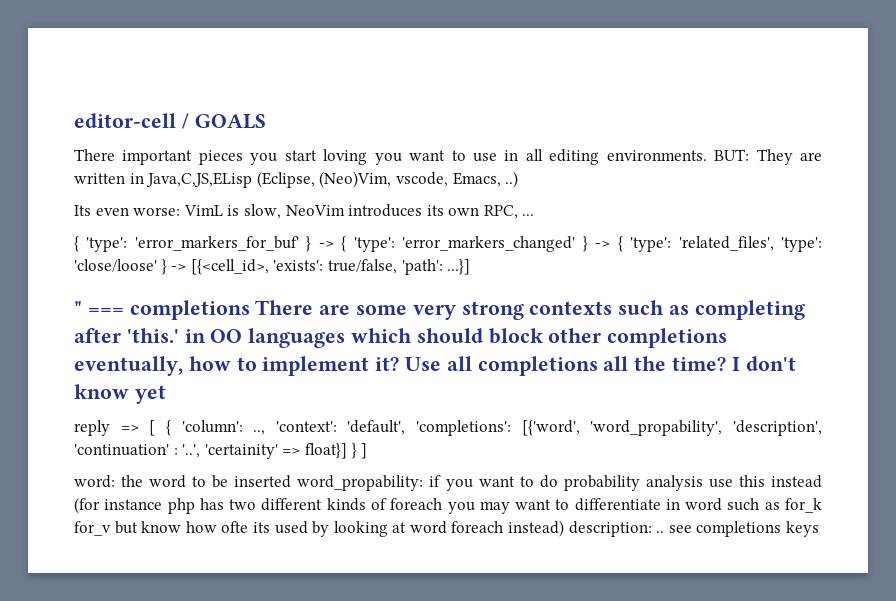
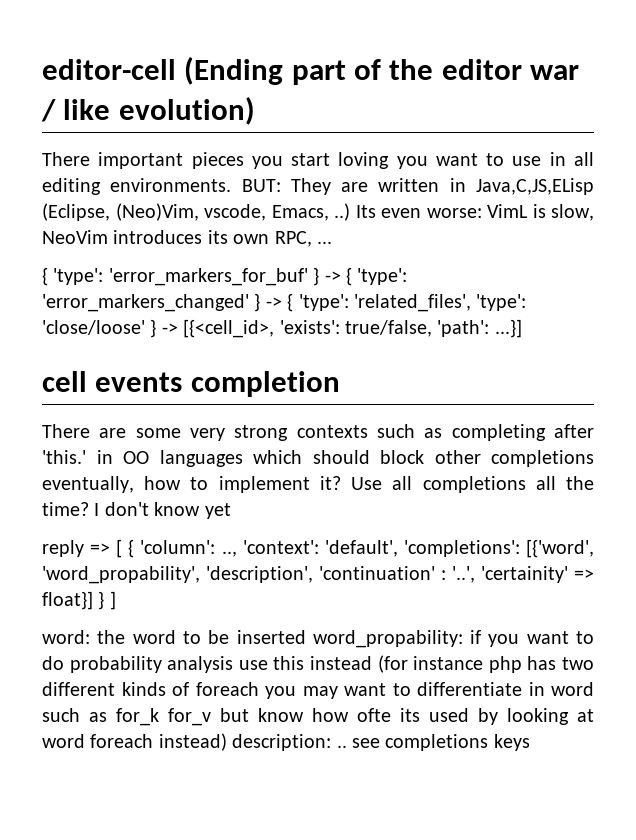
[181,113,266,129] / GOALS -> [184,56,580,85] [41,96,255,125] (Ending part of the editor war / like evolution)
(519, 179) // -> (350, 212) none
[74,300,250,320] " === completions -> [42,371,340,397] cell events completion //

